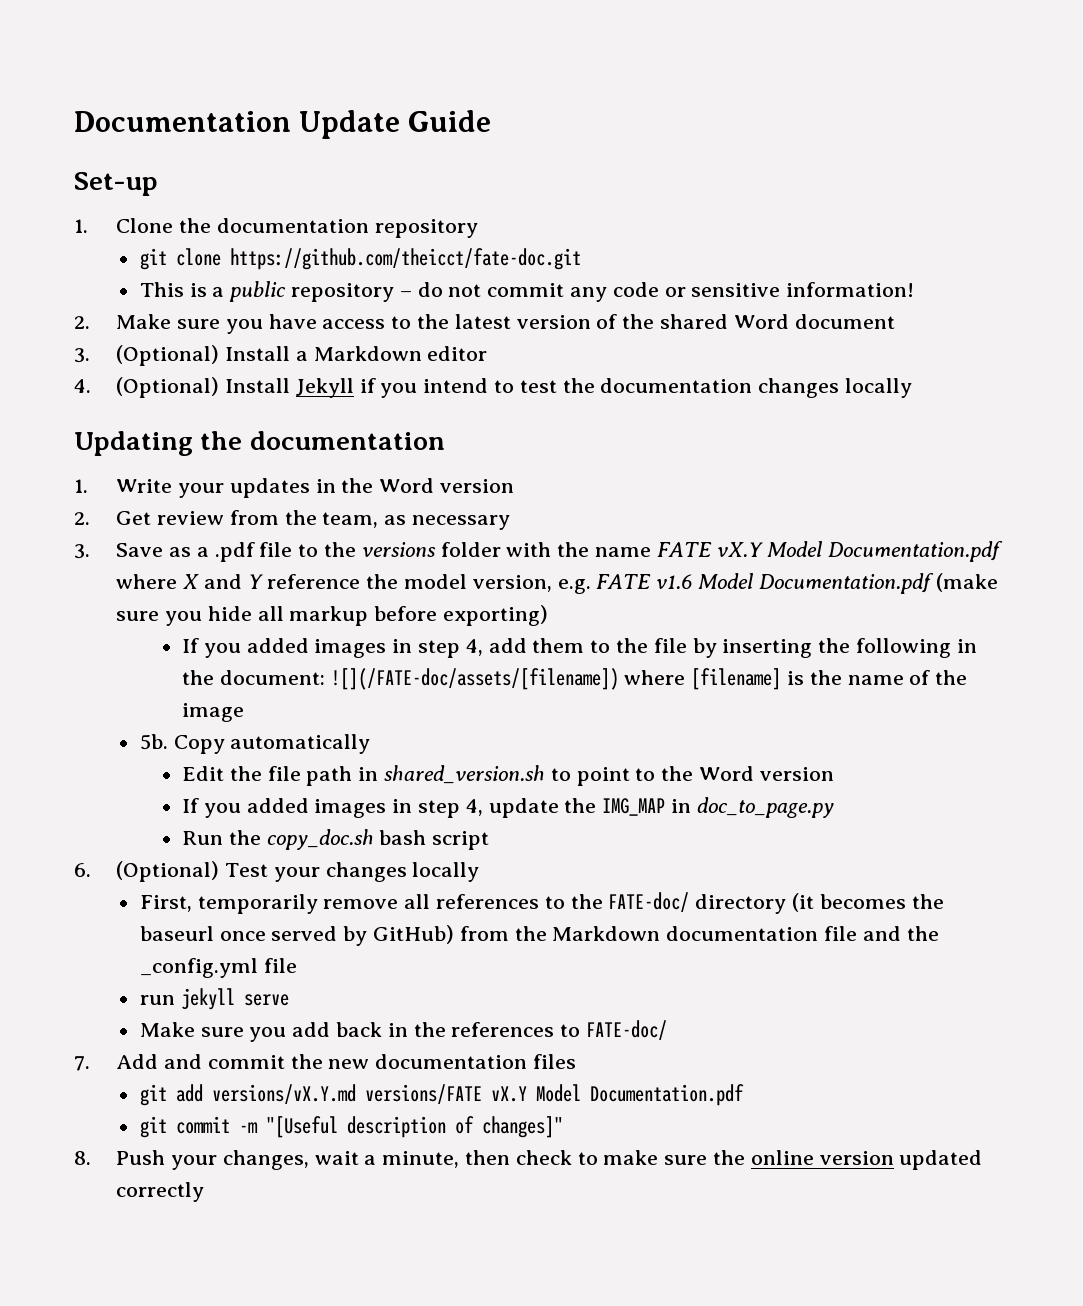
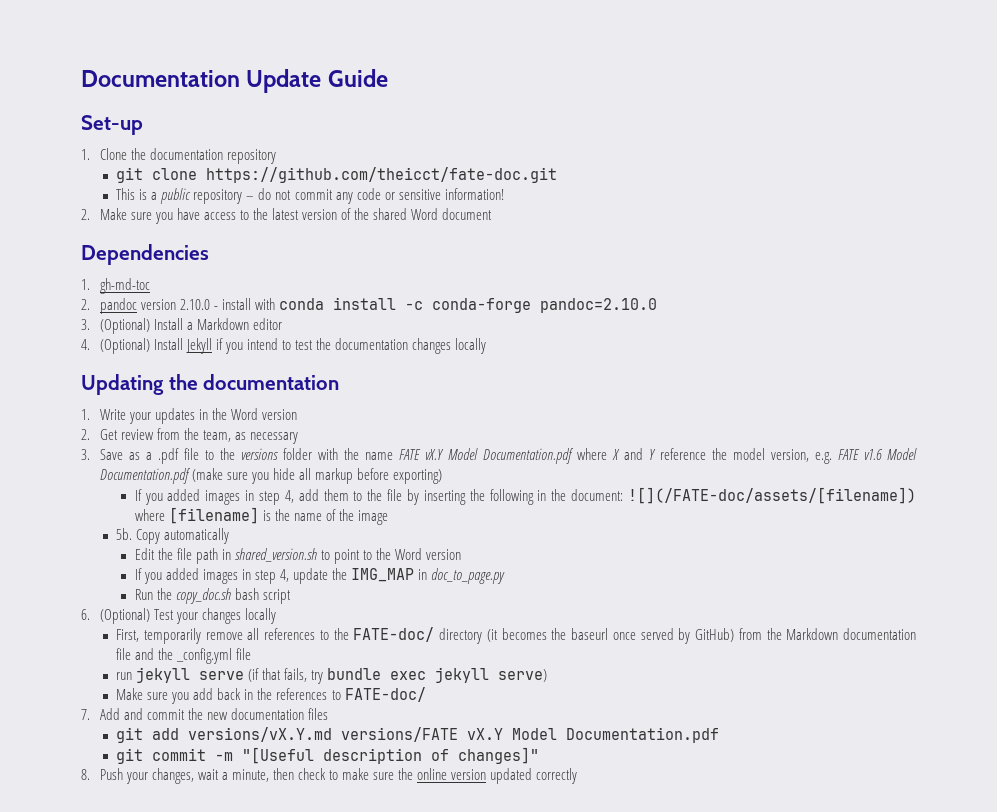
(895, 321) none -> [81,244,209,265] [81,278,150,294] [81,297,657,314] // Dependencies // 1. gh-md-toc // 2. pandoc version 2.10.0 - install with conda install -c conda-forge pandoc=2.10.0
(289, 1000) none -> [248,667,548,684] (if that fails, try bundle exec jekyll serve)

